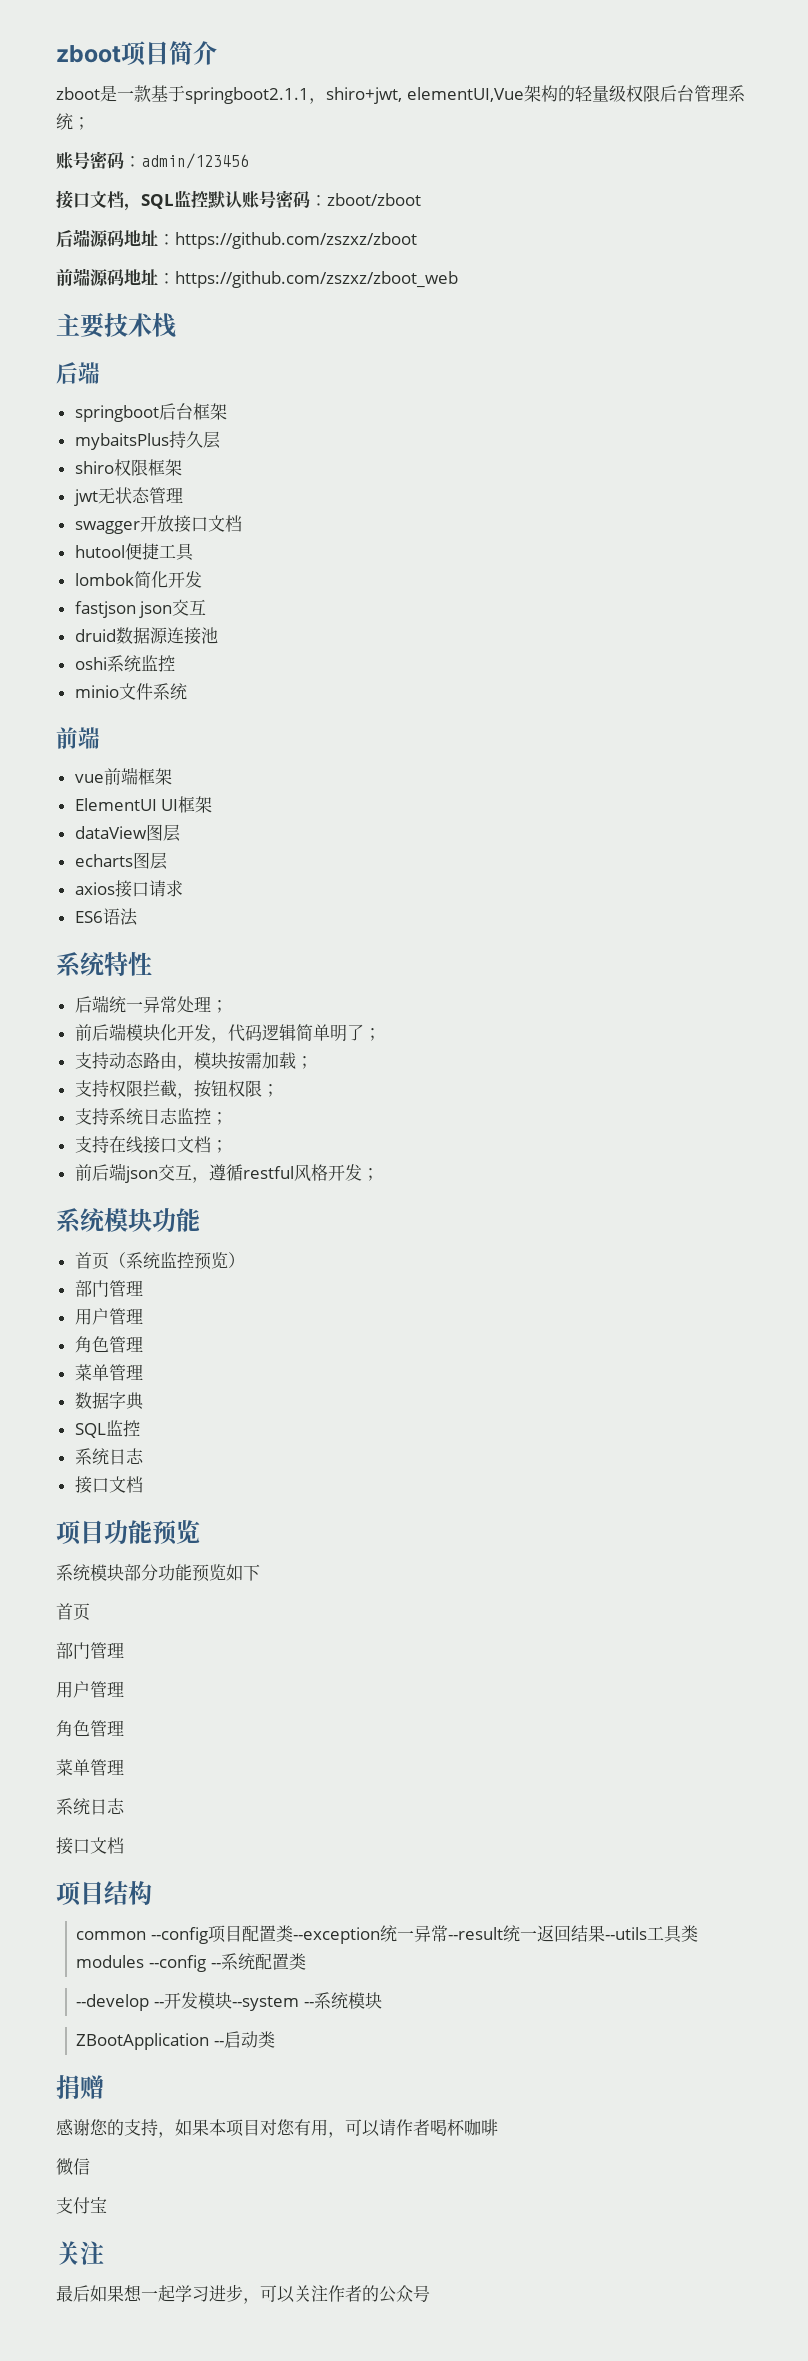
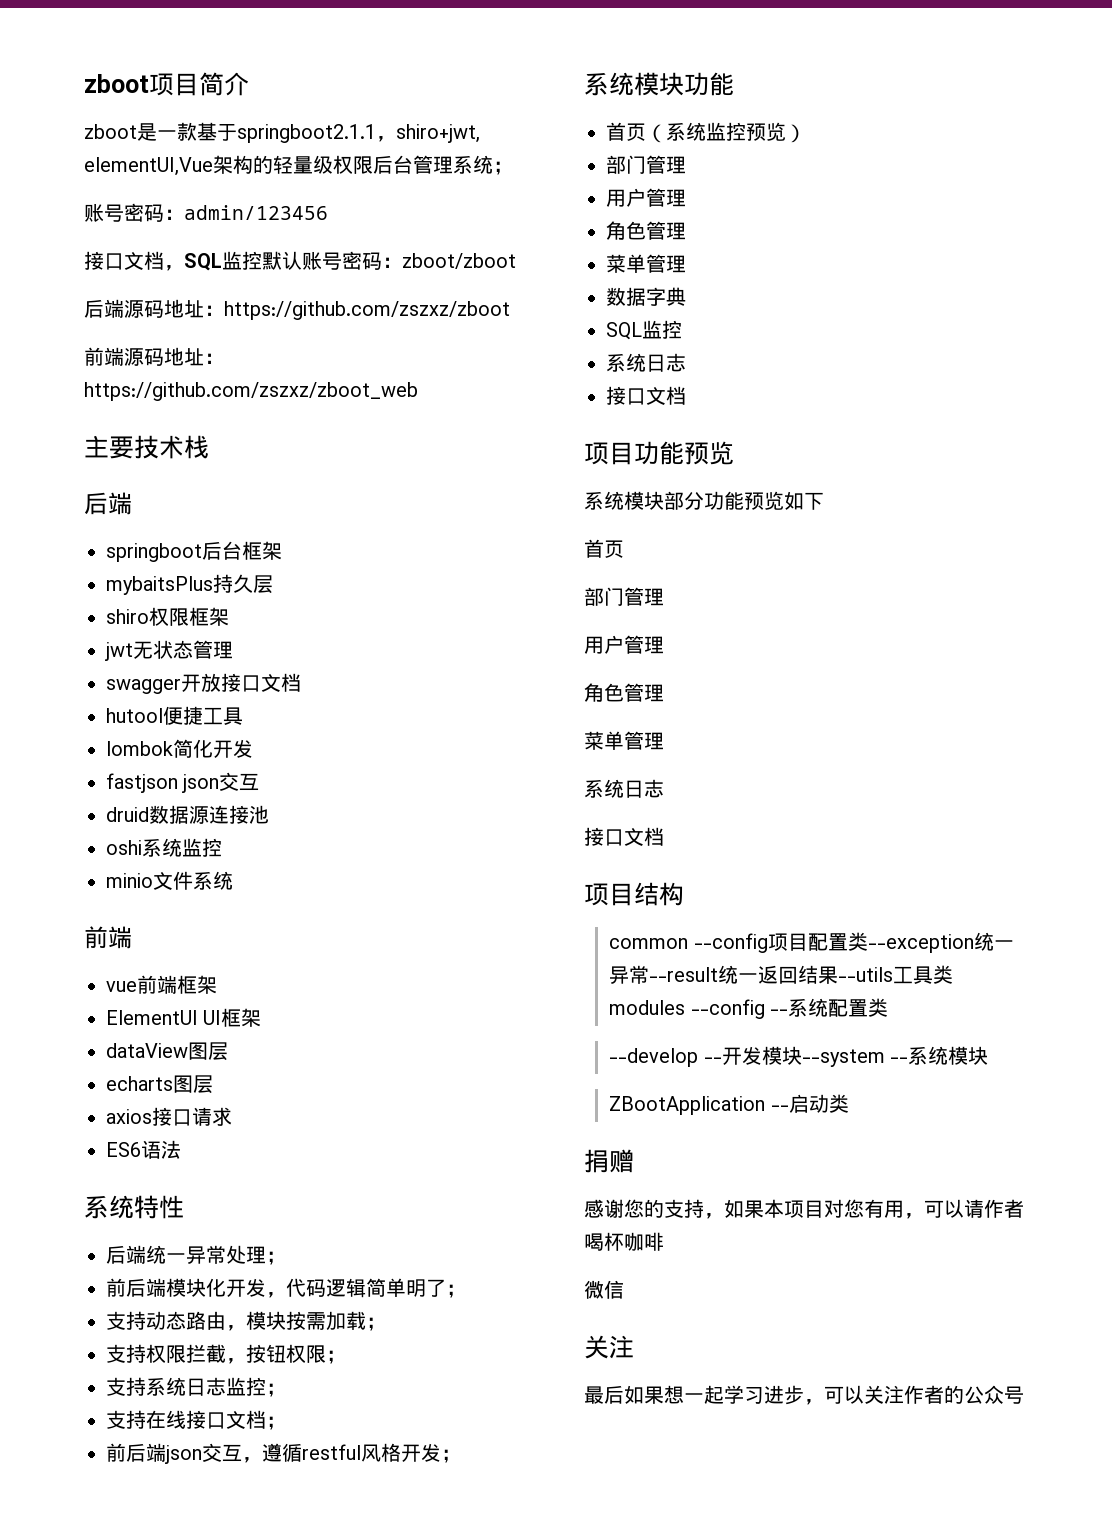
[56,2197,107,2214] // 支付宝 -> (624, 1289) none

